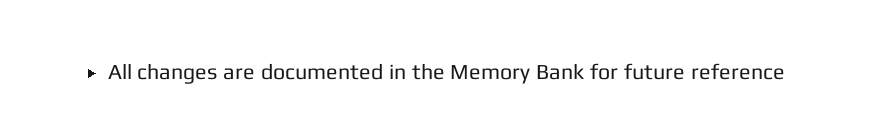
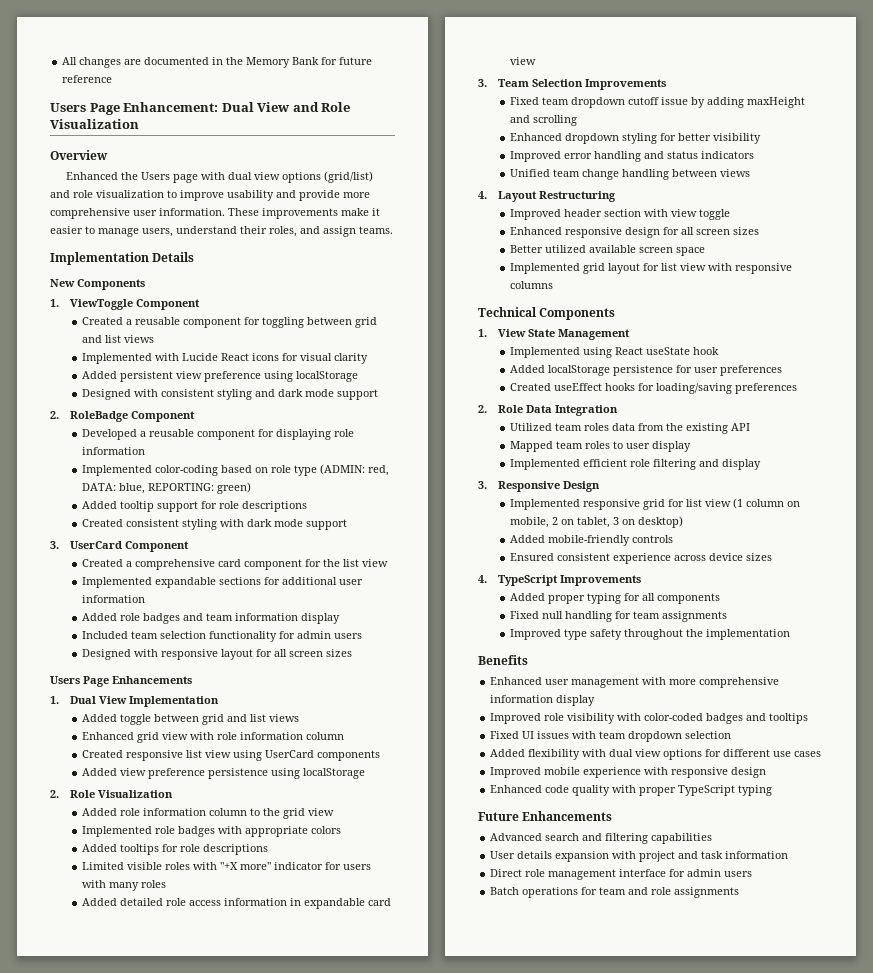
(785, 71) none -> [50,102,351,115] [50,119,139,129] [50,150,108,160] [66,171,374,183] [50,190,370,201] [50,208,380,219] [50,226,393,237] [50,252,195,265] [50,279,145,290] [50,299,201,310] [82,317,378,328] [82,335,155,343] [82,353,369,364] [82,371,359,382] [82,389,379,400] [50,411,196,422] [82,429,355,440] [82,447,146,455] [82,464,390,476] [82,482,252,494] [82,501,308,512] [82,519,348,530] [50,541,190,552] [82,559,389,570] [82,577,364,588] [82,595,146,603] [82,613,341,624] [82,631,363,642] [82,649,353,660] [50,676,192,687] [50,696,220,707] [82,714,300,725] [82,732,345,743] [82,750,381,761] [82,768,366,779] [50,790,174,798] [82,808,335,819] [82,826,342,837] [82,844,269,855] [82,862,372,870] [82,880,167,891] [82,898,392,909] [510,57,537,65] [478,79,667,90] [510,97,806,108] [510,115,578,126] [510,133,762,144] [510,151,755,162] [510,169,751,180] [478,191,617,202] [510,209,731,220] [510,227,760,238] [510,245,706,256] [510,263,793,274] [510,281,554,289] [478,307,616,320] [478,329,631,340] [510,347,720,358] [510,365,783,376] [510,383,798,394] [478,405,619,416] [510,423,751,434] [510,441,692,452] [510,459,762,470] [478,481,601,492] [510,498,801,510] [510,516,684,528] [510,535,674,546] [510,553,773,564] [478,575,642,586] [510,593,721,604] [510,611,728,622] [510,629,791,640] [478,655,528,665] [490,677,780,688] [490,695,596,706] [490,713,809,724] [490,731,732,742] [490,749,822,760] [490,767,767,778] [490,785,773,796] [478,811,613,821] [490,833,713,844] [490,851,789,862] [490,869,753,880] [490,887,740,898] // Users Page Enhancement: Dual View and Role Visualization // Overview // Enhanced the Users page with dual view options (grid/list) and role visualization to improve usability and provide more comprehensive user information. These improvements make it easier to manage users, understand their roles, and assign teams. // Implementation Details // New Components // 1. ViewToggle Component // Created a reusable component for toggling between grid and list views // Implemented with Lucide React icons for visual clarity // Added persistent view preference using localStorage // Designed with consistent styling and dark mode support // 2. RoleBadge Component // Developed a reusable component for displaying role information // Implemented color-coding based on role type (ADMIN: red, DATA: blue, REPORTING: green) // Added tooltip support for role descriptions // Created consistent styling with dark mode support // 3. UserCard Component // Created a comprehensive card component for the list view // Implemented expandable sections for additional user information // Added role badges and team information display // Included team selection functionality for admin users // Designed with responsive layout for all screen sizes // Users Page Enhancements // 1. Dual View Implementation // Added toggle between grid and list views // Enhanced grid view with role information column // Created responsive list view using UserCard components // Added view preference persistence using localStorage // 2. Role Visualization // Added role information column to the grid view // Implemented role badges with appropriate colors // Added tooltips for role descriptions // Limited visible roles with "+X more" indicator for users with many roles // Added detailed role access information in expandable card view // 3. Team Selection Improvements // Fixed team dropdown cutoff issue by adding maxHeight and scrolling // Enhanced dropdown styling for better visibility // Improved error handling and status indicators // Unified team change handling between views // 4. Layout Restructuring // Improved header section with view toggle // Enhanced responsive design for all screen sizes // Better utilized available screen space // Implemented grid layout for list view with responsive columns // Technical Components // 1. View State Management // Implemented using React useState hook // Added localStorage persistence for user preferences // Created useEffect hooks for loading/saving preferences // 2. Role Data Integration // Utilized team roles data from the existing API // Mapped team roles to user display // Implemented efficient role filtering and display // 3. Responsive Design // Implemented responsive grid for list view (1 column on mobile, 2 on tablet, 3 on desktop) // Added mobile-friendly controls // Ensured consistent experience across device sizes // 4. TypeScript Improvements // Added proper typing for all components // Fixed null handling for team assignments // Improved type safety throughout the implementation // Benefits // Enhanced user management with more comprehensive information display // Improved role visibility with color-coded badges and tooltips // Fixed UI issues with team dropdown selection // Added flexibility with dual view options for different use cases // Improved mobile experience with responsive design // Enhanced code quality with proper TypeScript typing // Future Enhancements // Advanced search and filtering capabilities // User details expansion with project and task information // Direct role management interface for admin users // Batch operations for team and role assignments

